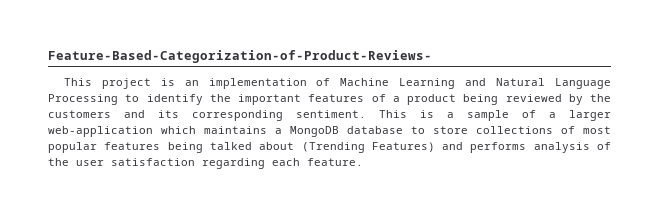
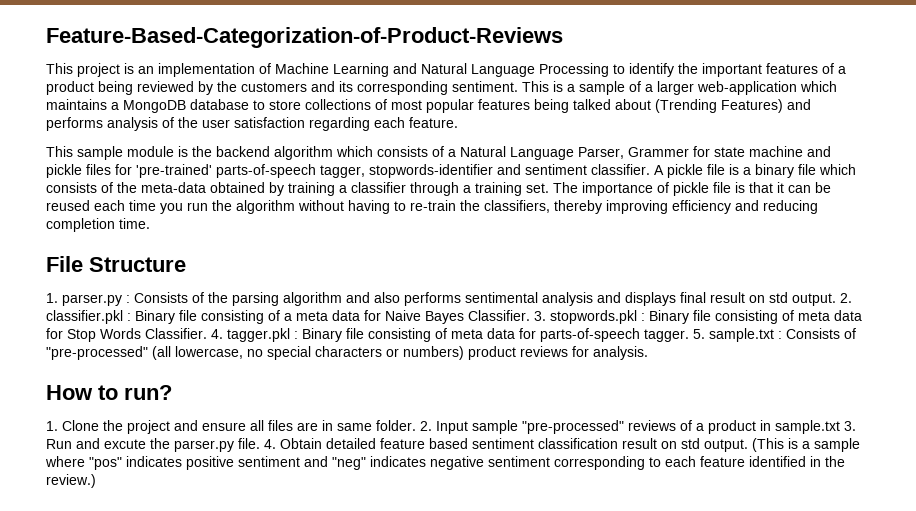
[48,50,432,63] Feature-Based-Categorization-of-Product-Reviews- -> [46,27,563,48] Feature-Based-Categorization-of-Product-Reviews
(363, 162) none -> [46,146,831,160] [46,164,856,178] [46,182,831,196] [46,200,818,214] [46,218,150,232] [46,256,186,272] [46,292,852,306] [46,310,862,324] [46,328,856,342] [46,346,648,360] [46,385,172,400] [46,420,856,434] [46,438,860,452] [45,456,845,470] [46,474,96,488] // This sample module is the backend algorithm which consists of a Natural Language Parser, Grammer for state machine and pickle files for 'pre-trained' parts-of-speech tagger, stopwords-identifier and sentiment classifier. A pickle file is a binary file which consists of the meta-data obtained by training a classifier through a training set. The importance of pickle file is that it can be reused each time you run the algorithm without having to re-train the classifiers, thereby improving efficiency and reducing completion time. // File Structure // 1. parser.py : Consists of the parsing algorithm and also performs sentimental analysis and displays final result on std output. 2. classifier.pkl : Binary file consisting of a meta data for Naive Bayes Classifier. 3. stopwords.pkl : Binary file consisting of meta data for Stop Words Classifier. 4. tagger.pkl : Binary file consisting of meta data for parts-of-speech tagger. 5. sample.txt : Consists of "pre-processed" (all lowercase, no special characters or numbers) product reviews for analysis. // How to run? // 1. Clone the project and ensure all files are in same folder. 2. Input sample "pre-processed" reviews of a product in sample.txt 3. Run and excute the parser.py file. 4. Obtain detailed feature based sentiment classification result on std output. (This is a sample where "pos" indicates positive sentiment and "neg" indicates negative sentiment corresponding to each feature identified in the review.)

